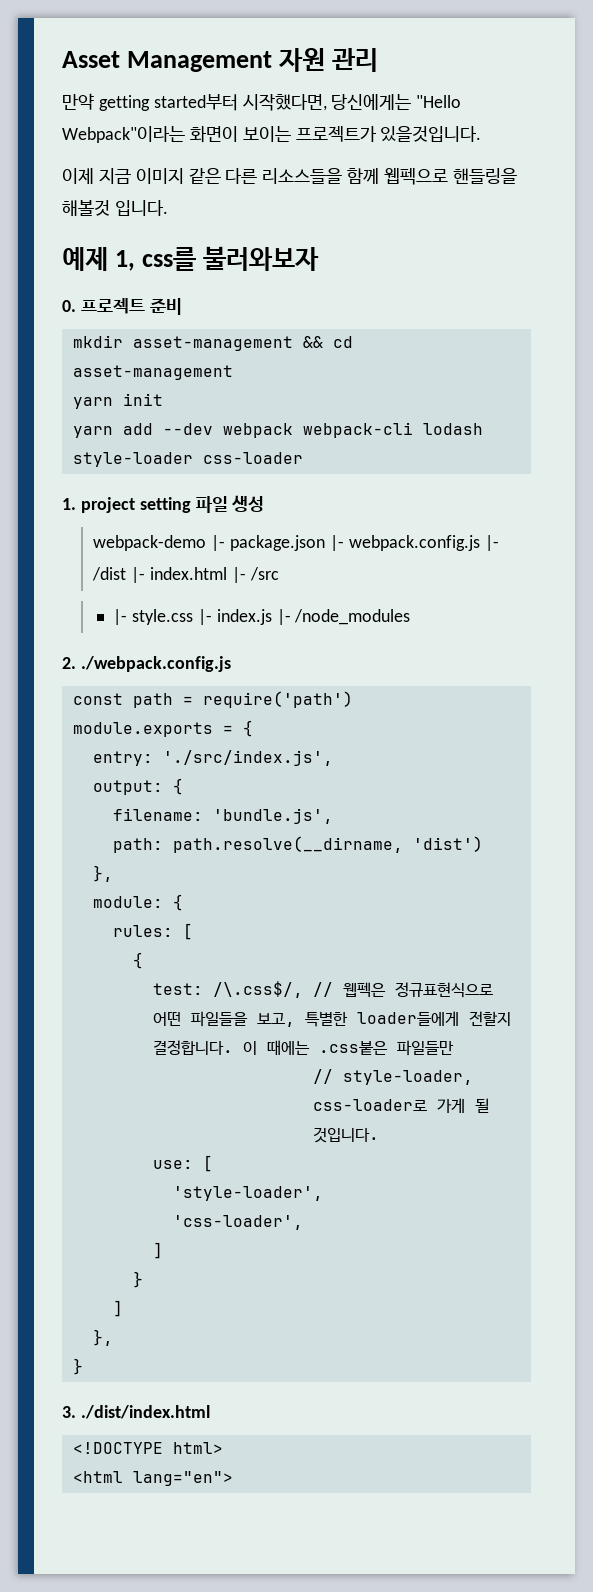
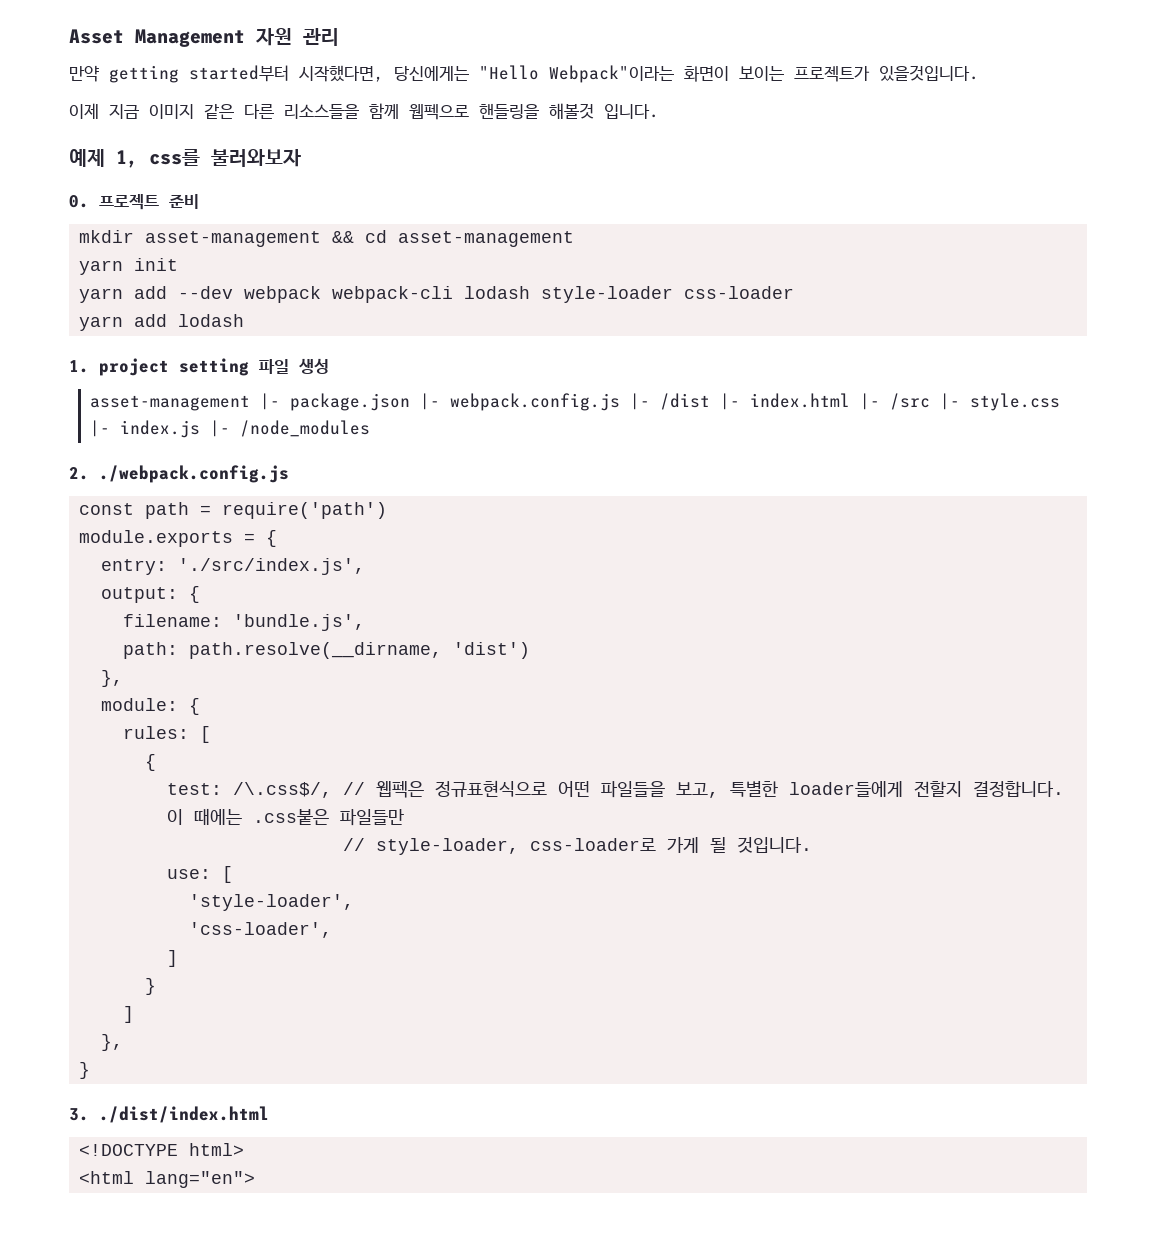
(303, 458) none -> [79,314,245,331] // yarn add lodash
[93,535,207,551] webpack-demo -> [90,395,251,411] asset-management
(279, 574) // -> (931, 401) none

